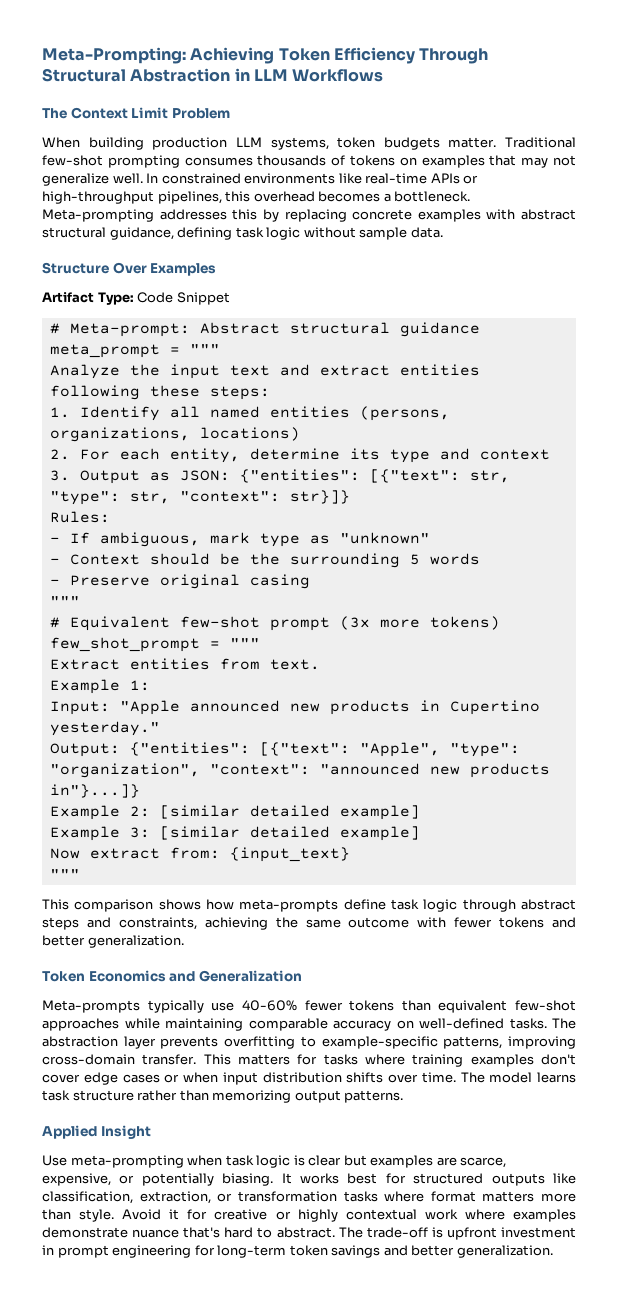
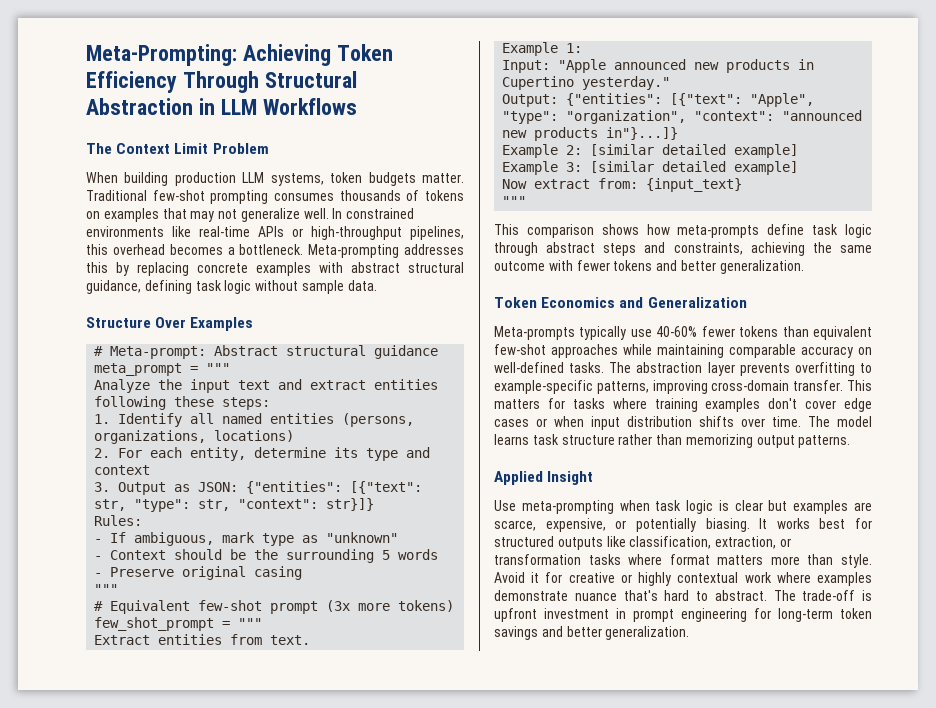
[42,292,230,305] // Artifact Type: Code Snippet -> (254, 324) none

